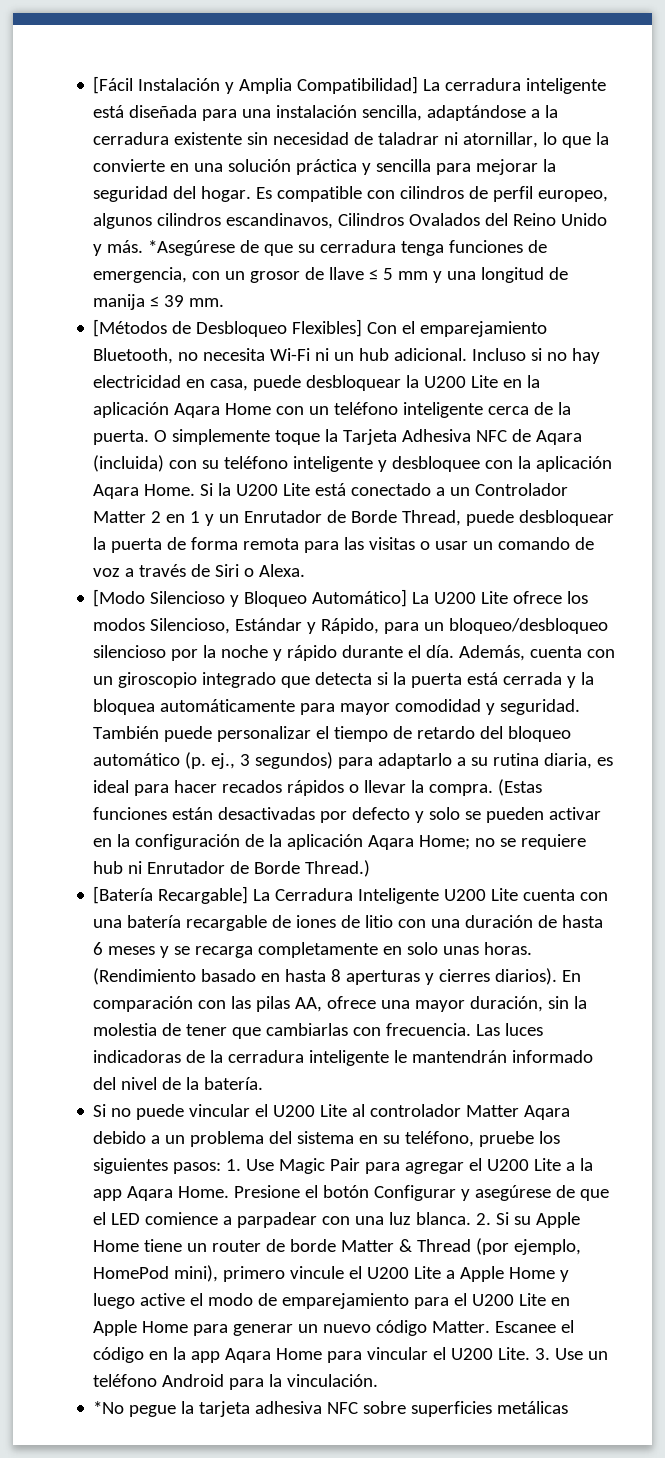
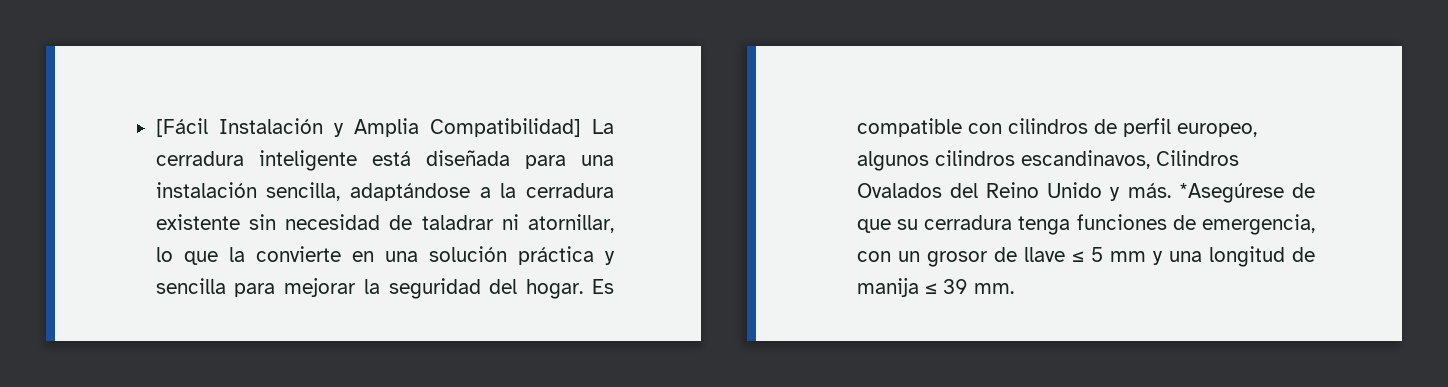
[93,319,548,337] [93,348,601,364] [93,375,541,391] [93,402,572,418] [93,429,583,445] [93,455,613,472] [93,483,569,499] [93,510,615,526] [93,537,595,553] [93,564,306,577] [93,589,589,607] [93,618,609,634] [93,645,616,661] [93,672,595,688] [93,699,581,715] [93,726,572,742] [93,752,614,769] [93,779,543,796] [93,807,602,823] [93,834,587,850] [93,860,371,877] [93,886,609,904] [93,915,604,931] [93,942,533,958] [93,968,582,985] [93,996,588,1012] [93,1023,544,1039] [93,1050,594,1066] [93,1077,264,1090] [93,1104,571,1120] [93,1131,561,1147] [93,1158,594,1174] [93,1185,610,1201] [93,1212,581,1228] [93,1238,582,1255] [93,1265,570,1282] [93,1293,571,1309] [93,1320,575,1336] [93,1347,609,1363] [93,1374,379,1390] [93,1401,569,1417] // [Métodos de Desbloqueo Flexibles] Con el emparejamiento Bluetooth, no necesita Wi-Fi ni un hub adicional. Incluso si no hay electricidad en casa, puede desbloquear la U200 Lite en la aplicación Aqara Home con un teléfono inteligente cerca de la puerta. O simplemente toque la Tarjeta Adhesiva NFC de Aqara (incluida) con su teléfono inteligente y desbloquee con la aplicación Aqara Home. Si la U200 Lite está conectado a un Controlador Matter 2 en 1 y un Enrutador de Borde Thread, puede desbloquear la puerta de forma remota para las visitas o usar un comando de voz a través de Siri o Alexa. // [Modo Silencioso y Bloqueo Automático] La U200 Lite ofrece los modos Silencioso, Estándar y Rápido, para un bloqueo/desbloqueo silencioso por la noche y rápido durante el día. Además, cuenta con un giroscopio integrado que detecta si la puerta está cerrada y la bloquea automáticamente para mayor comodidad y seguridad. También puede personalizar el tiempo de retardo del bloqueo automático (p. ej., 3 segundos) para adaptarlo a su rutina diaria, es ideal para hacer recados rápidos o llevar la compra. (Estas funciones están desactivadas por defecto y solo se pueden activar en la configuración de la aplicación Aqara Home; no se requiere hub ni Enrutador de Borde Thread.) // [Batería Recargable] La Cerradura Inteligente U200 Lite cuenta con una batería recargable de iones de litio con una duración de hasta 6 meses y se recarga completamente en solo unas horas. (Rendimiento basado en hasta 8 aperturas y cierres diarios). En comparación con las pilas AA, ofrece una mayor duración, sin la molestia de tener que cambiarlas con frecuencia. Las luces indicadoras de la cerradura inteligente le mantendrán informado del nivel de la batería. // Si no puede vincular el U200 Lite al controlador Matter Aqara debido a un problema del sistema en su teléfono, pruebe los siguientes pasos: 1. Use Magic Pair para agregar el U200 Lite a la app Aqara Home. Presione el botón Configurar y asegúrese de que el LED comience a parpadear con una luz blanca. 2. Si su Apple Home tiene un router de borde Matter & Thread (por ejemplo, HomePod mini), primero vincule el U200 Lite a Apple Home y luego active el modo de emparejamiento para el U200 Lite en Apple Home para generar un nuevo código Matter. Escanee el código en la app Aqara Home para vincular el U200 Lite. 3. Use un teléfono Android para la vinculación. // *No pegue la tarjeta adhesiva NFC sobre superficies metálicas -> (1014, 288) none

